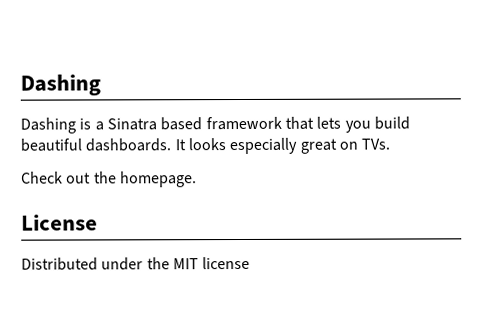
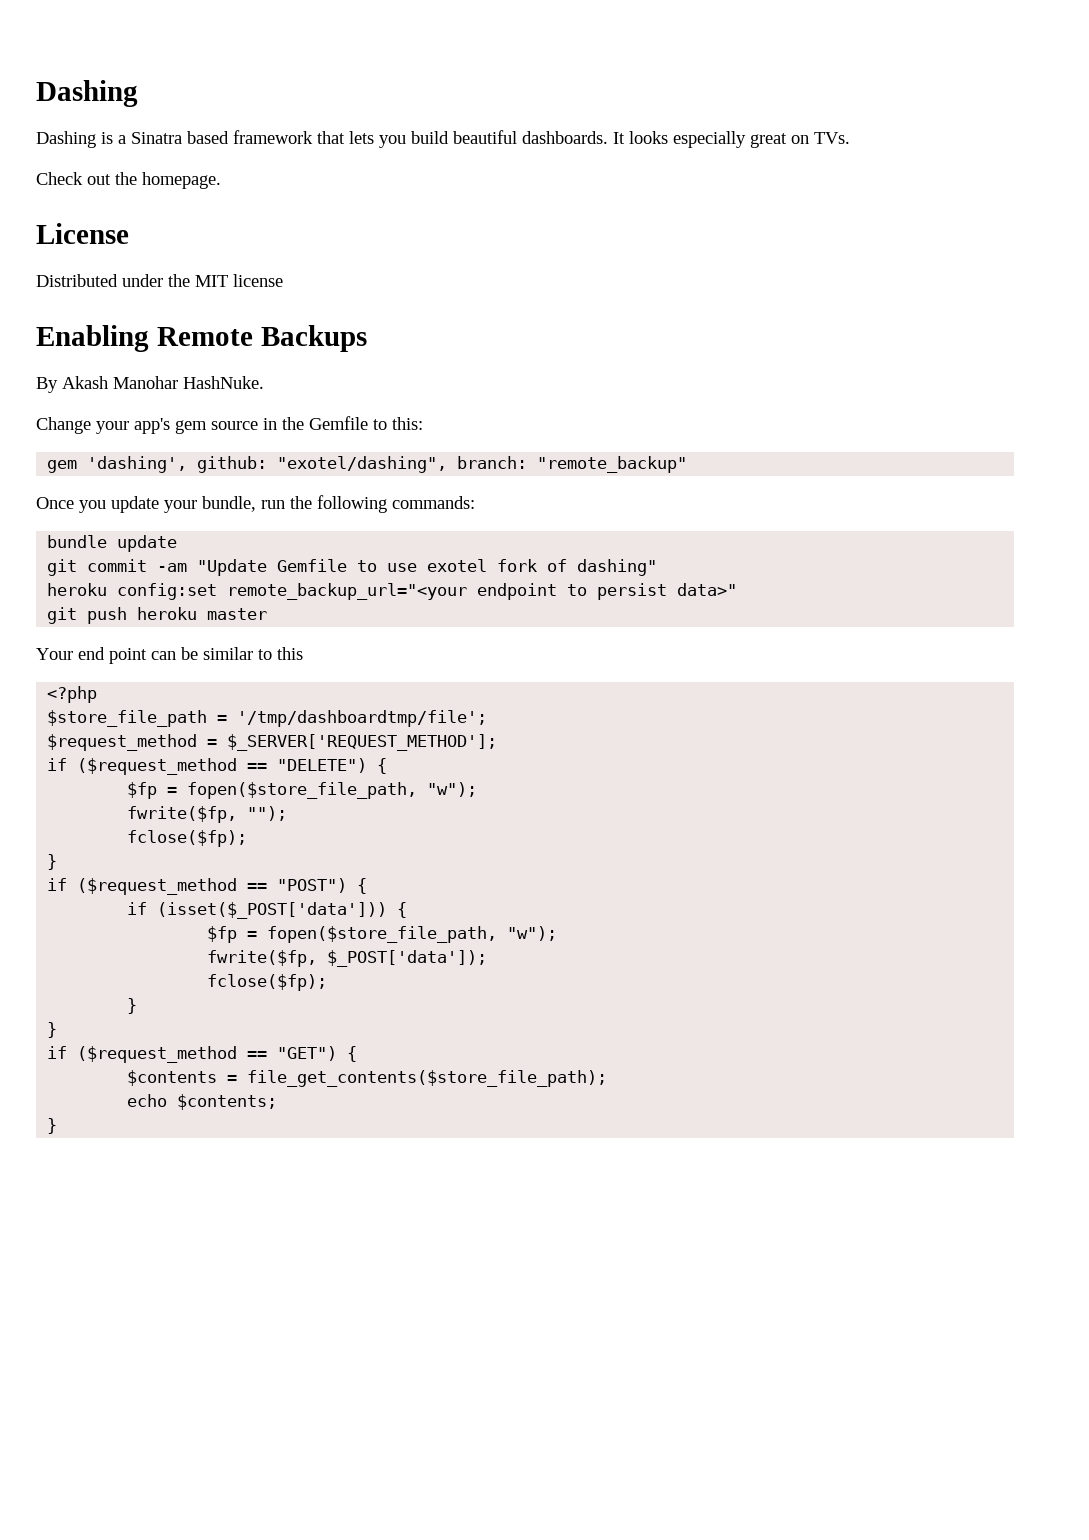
(251, 263) none -> [36,325,367,352] [36,376,264,393] [36,416,423,434] [47,456,688,473] [36,495,475,513] [47,535,178,552] [47,559,658,576] [47,583,738,600] [47,607,268,624] [36,647,303,664] [47,686,98,703] [47,710,488,727] [47,734,498,751] [47,758,388,775] [127,782,478,799] [127,806,288,823] [127,830,248,847] [47,854,58,870] [47,878,368,895] [127,902,408,919] [207,926,558,943] [207,950,488,967] [207,974,328,991] [127,998,138,1014] [47,1022,58,1038] [47,1046,358,1063] [127,1070,608,1087] [127,1094,278,1110] [47,1118,58,1134] // Enabling Remote Backups // By Akash Manohar HashNuke. // Change your app's gem source in the Gemfile to this: // gem 'dashing', github: "exotel/dashing", branch: "remote_backup" // Once you update your bundle, run the following commands: // bundle update // git commit -am "Update Gemfile to use exotel fork of dashing" // heroku config:set remote_backup_url="<your endpoint to persist data>" // git push heroku master // Your end point can be similar to this // <?php // $store_file_path = '/tmp/dashboardtmp/file'; // $request_method = $_SERVER['REQUEST_METHOD']; // if ($request_method == "DELETE") { // $fp = fopen($store_file_path, "w"); // fwrite($fp, ""); // fclose($fp); // } // if ($request_method == "POST") { // if (isset($_POST['data'])) { // $fp = fopen($store_file_path, "w"); // fwrite($fp, $_POST['data']); // fclose($fp); // } // } // if ($request_method == "GET") { // $contents = file_get_contents($store_file_path); // echo $contents; // }

